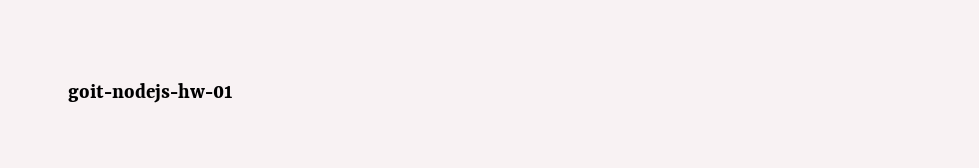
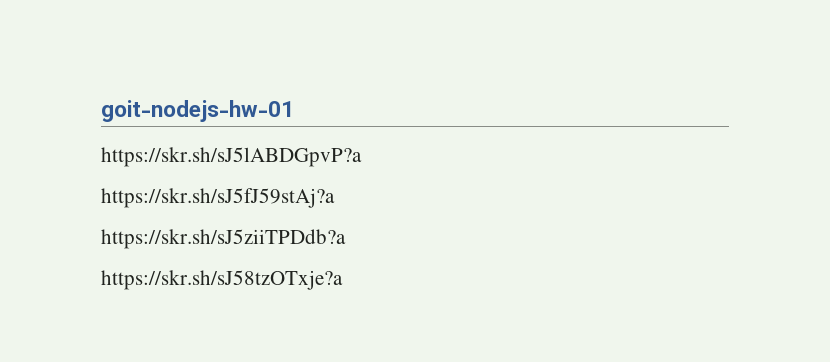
(233, 93) none -> [101,147,362,167] [101,188,335,208] [101,229,346,249] [101,270,343,290] // https://skr.sh/sJ5lABDGpvP?a // https://skr.sh/sJ5fJ59stAj?a // https://skr.sh/sJ5ziiTPDdb?a // https://skr.sh/sJ58tzOTxje?a

